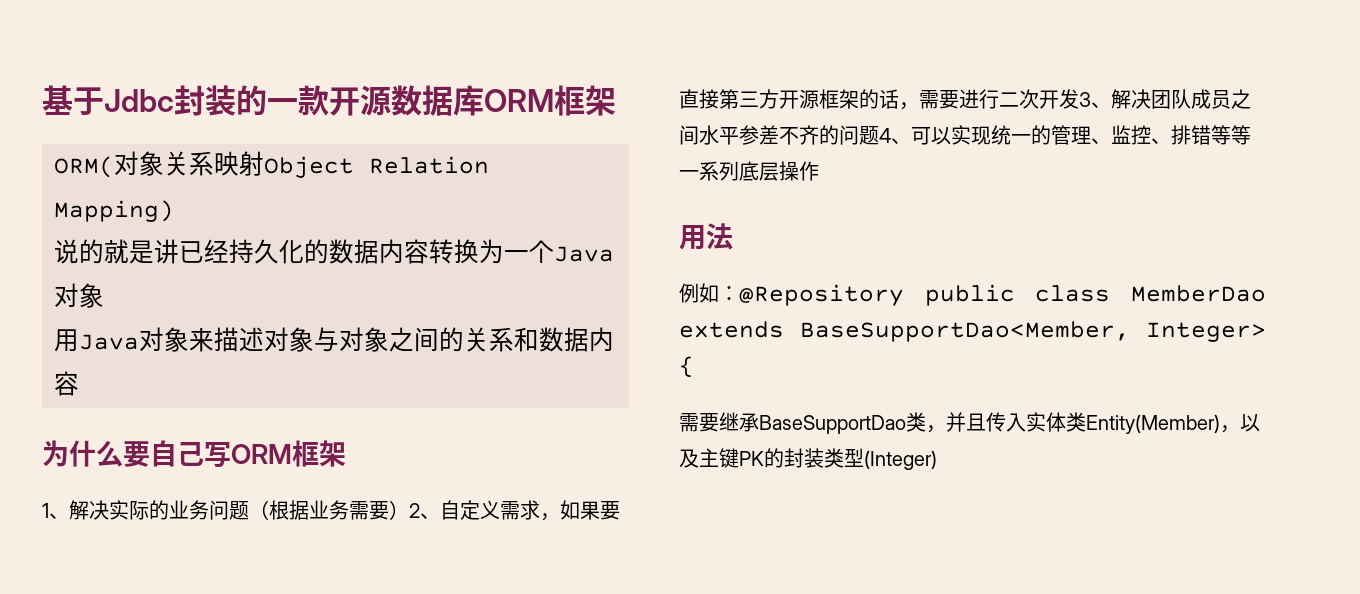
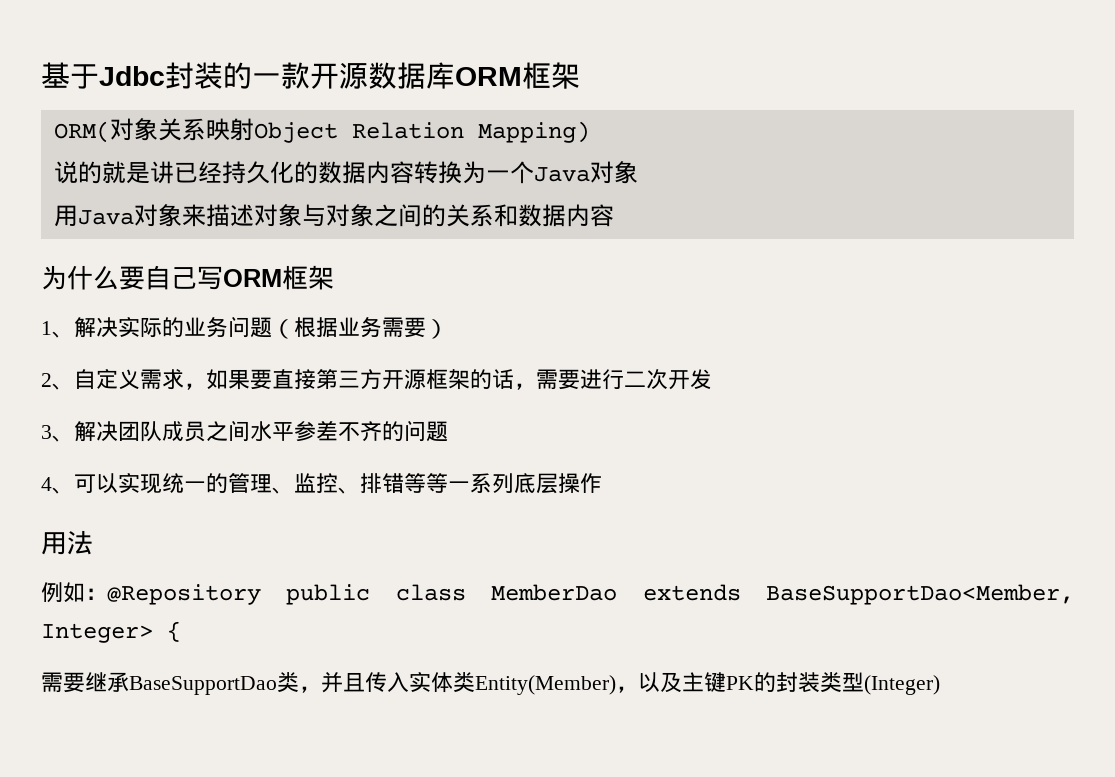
(409, 510) none -> (448, 329) //
(1079, 99) none -> (712, 379) //
(879, 135) none -> (448, 431) //

